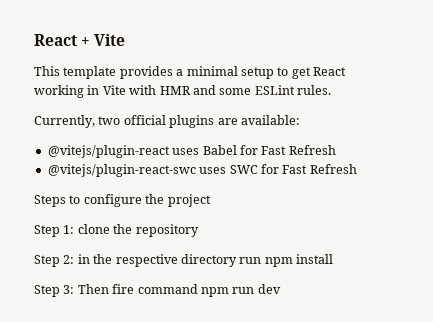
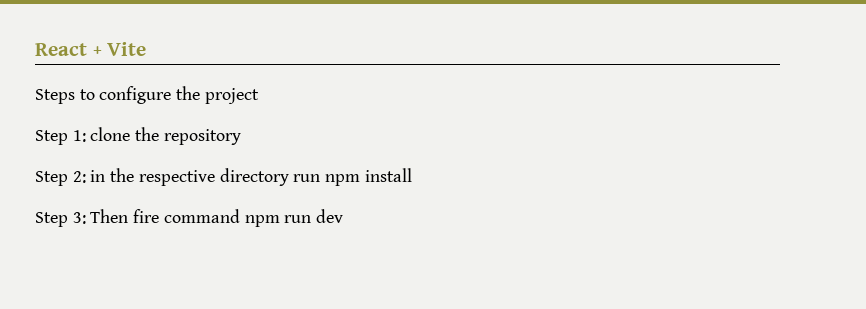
[34,66,346,79] [34,85,331,98] [34,115,300,128] [47,145,336,158] [47,164,357,177] // This template provides a minimal setup to get React working in Vite with HMR and some ESLint rules. // Currently, two official plugins are available: // @vitejs/plugin-react uses Babel for Fast Refresh // @vitejs/plugin-react-swc uses SWC for Fast Refresh -> (147, 49) none

